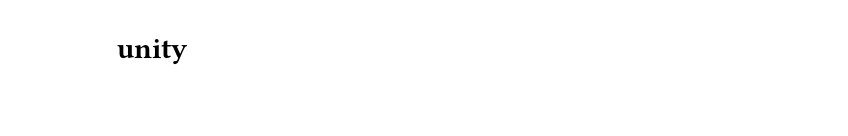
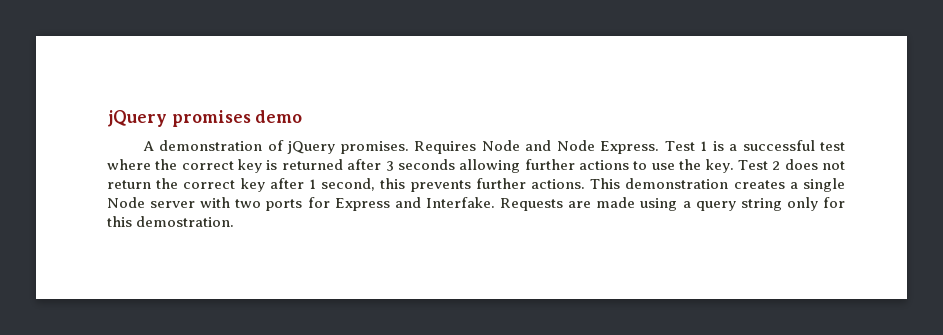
[116,39,188,65] unity -> [107,110,303,127] [142,140,846,154] [107,159,845,173] [107,178,845,192] [107,197,846,211] [107,216,235,227] jQuery promises demo // A demonstration of jQuery promises. Requires Node and Node Express. Test 1 is a successful test where the correct key is returned after 3 seconds allowing further actions to use the key. Test 2 does not return the correct key after 1 second, this prevents further actions. This demonstration creates a single Node server with two ports for Express and Interfake. Requests are made using a query string only for this demostration.

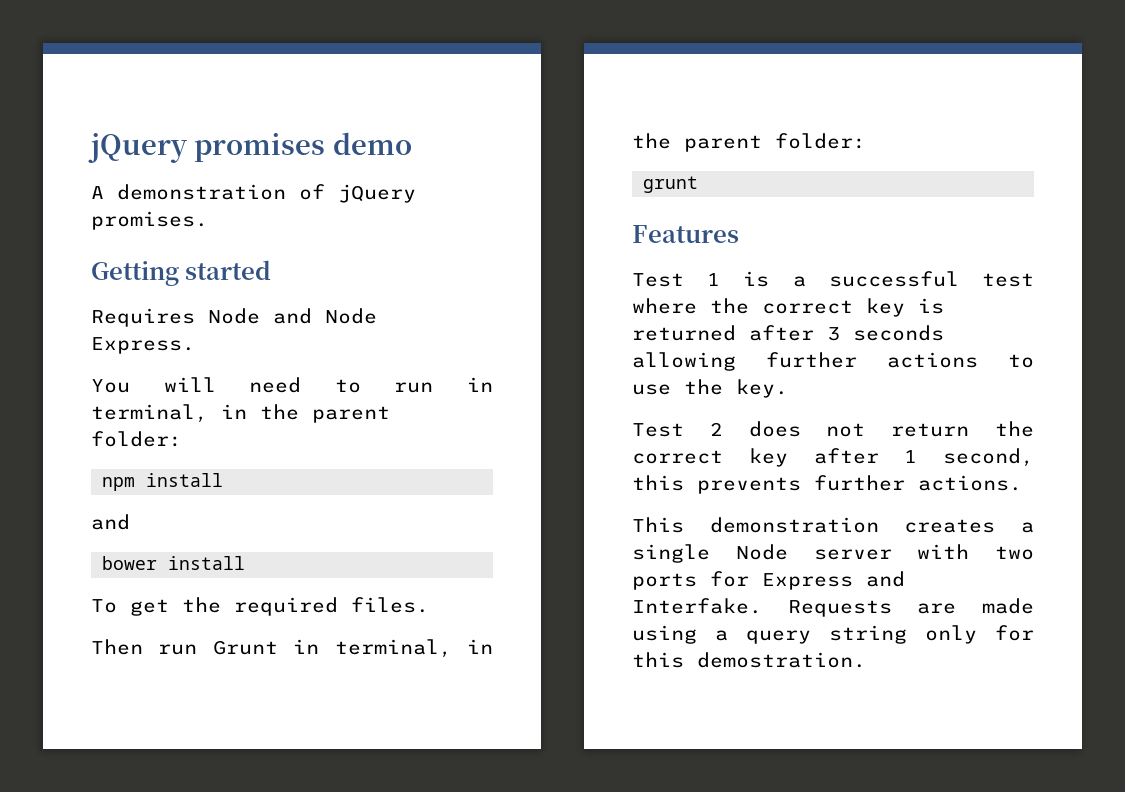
(409, 147) none -> [91,260,272,286] // Getting started //
(660, 147) none -> [91,377,493,393] [91,404,390,423] [91,431,182,447] [102,473,224,491] [91,514,130,530] [102,556,246,570] [91,597,429,616] [91,639,493,658] [632,133,866,152] [643,176,699,193] [632,225,739,243] // You will need to run in terminal, in the parent folder: // npm install // and // bower install // To get the required files. // Then run Grunt in terminal, in the parent folder: // grunt // Features //
(734, 166) none -> (788, 388) //
(585, 184) none -> (1022, 483) //

